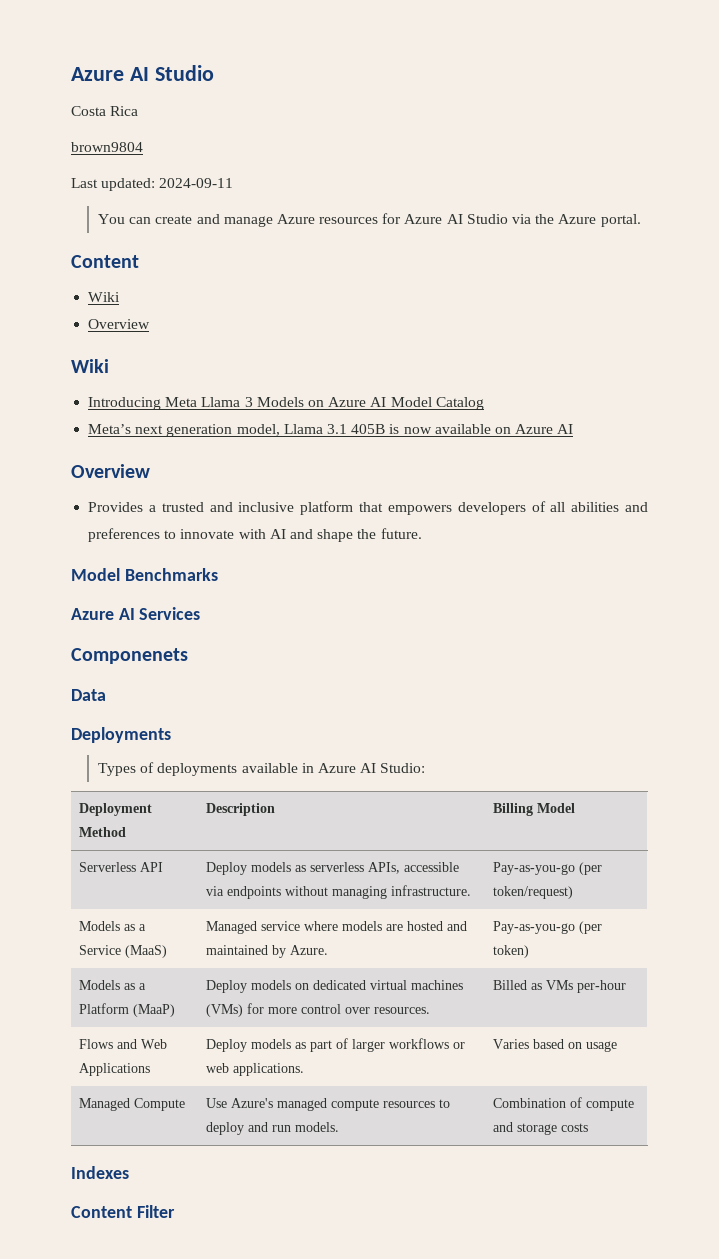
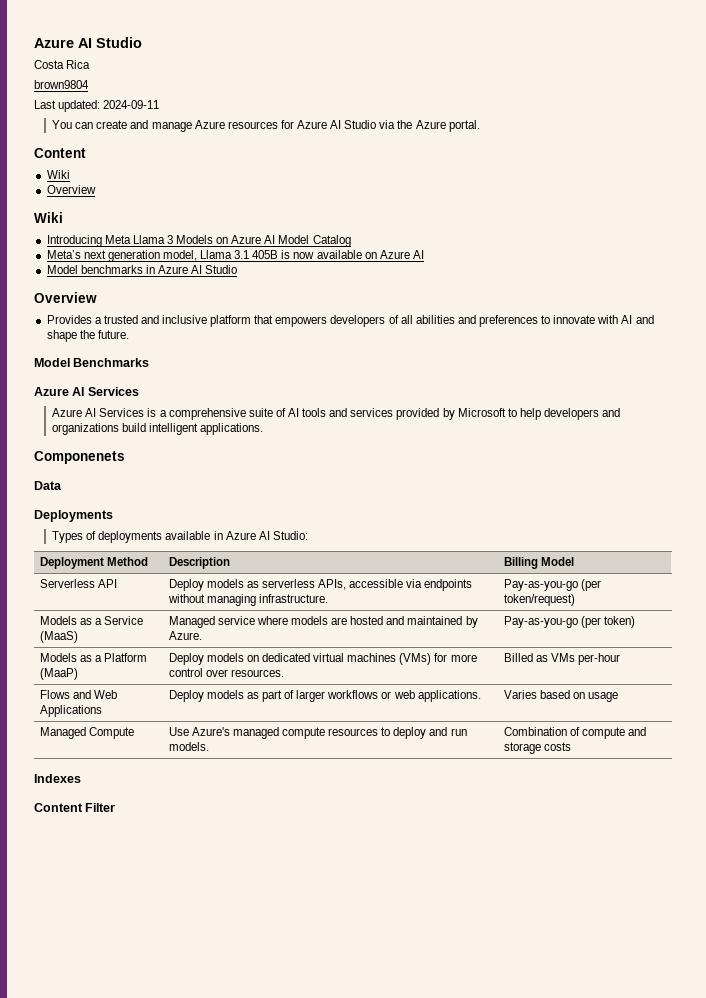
(574, 429) none -> [46,265,238,274] // Model benchmarks in Azure AI Studio
(201, 613) none -> [52,408,621,420] [52,423,264,435] // Azure AI Services is a comprehensive suite of AI tools and services provided by Microsoft to help developers and organizations build intelligent applications.

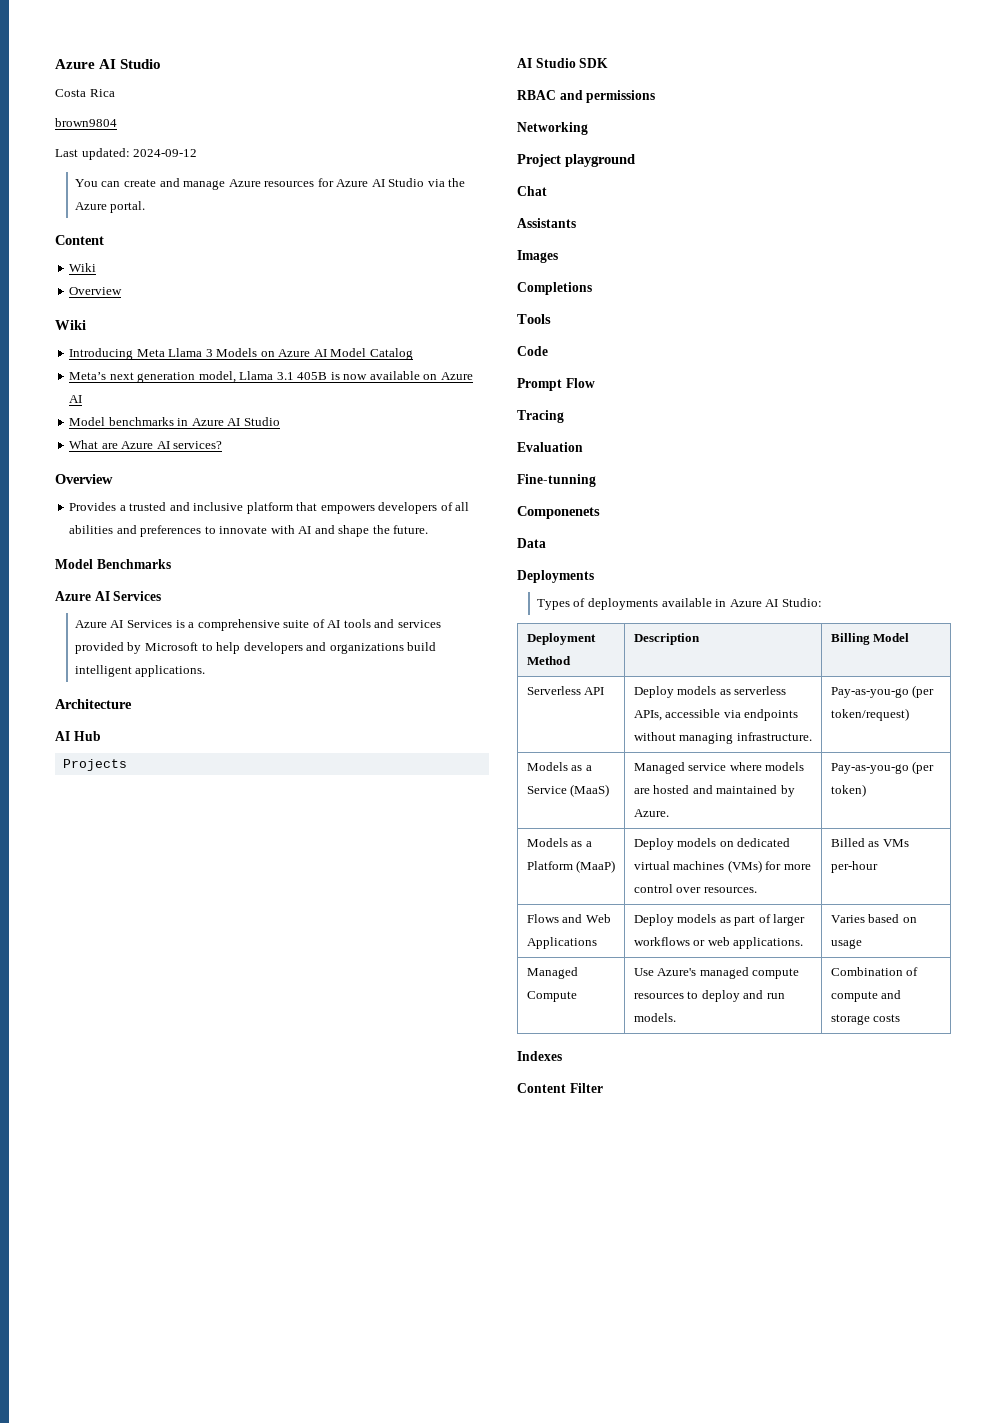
[103,100,160,109] 2024-09-11 -> [133,149,198,157] 2024-09-12
(238, 269) none -> [69,440,223,449] // What are Azure AI services?
(264, 429) none -> [55,699,132,709] [55,731,101,741] [62,759,127,771] [517,58,609,68] [517,90,656,103] [517,122,588,135] [517,154,635,167] [517,186,547,196] [517,218,576,228] [517,250,558,263] [517,282,592,295] [517,314,551,324] [517,346,548,356] [517,378,595,391] [517,410,564,423] [517,442,583,452] [517,474,596,487] // Architecture // AI Hub // Projects // AI Studio SDK // RBAC and permissions // Networking // Project playground // Chat // Assistants // Images // Completions // Tools // Code // Prompt Flow // Tracing // Evaluation // Fine-tunning

